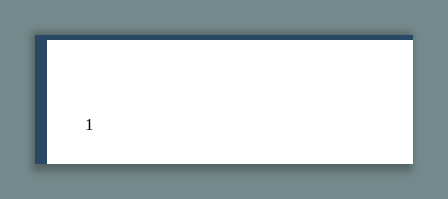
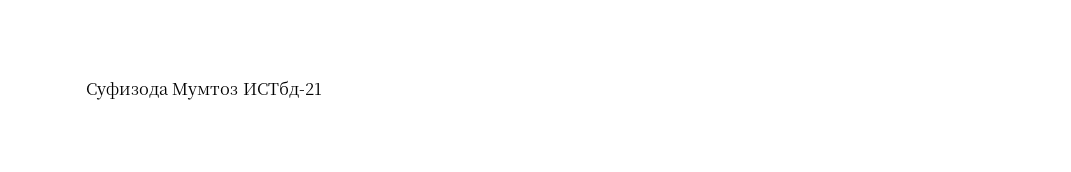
[85,119,94,130] 1 -> [86,80,322,100] Суфизода Мумтоз ИСТбд-21

